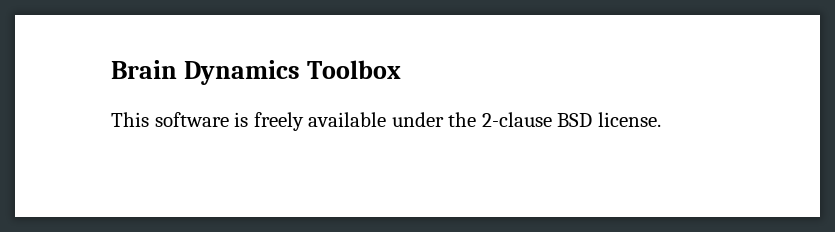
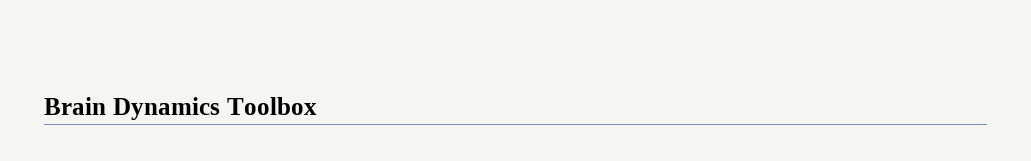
[111,112,661,131] // This software is freely available under the 2-clause BSD license. -> (317, 106) none

